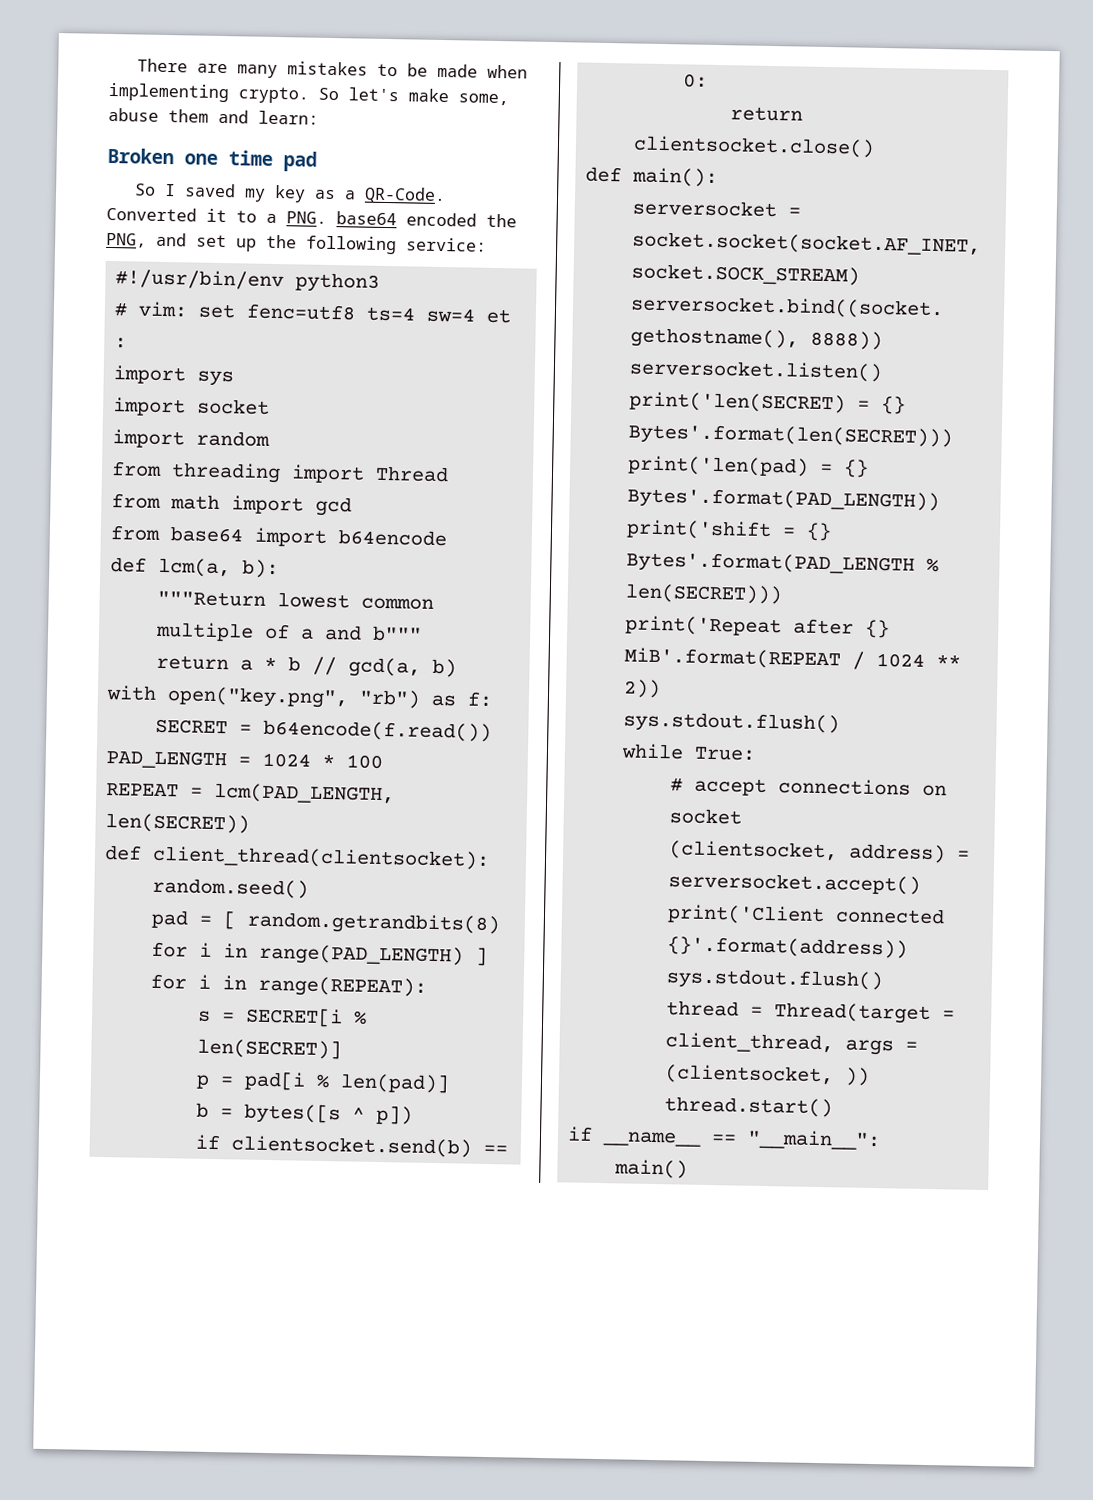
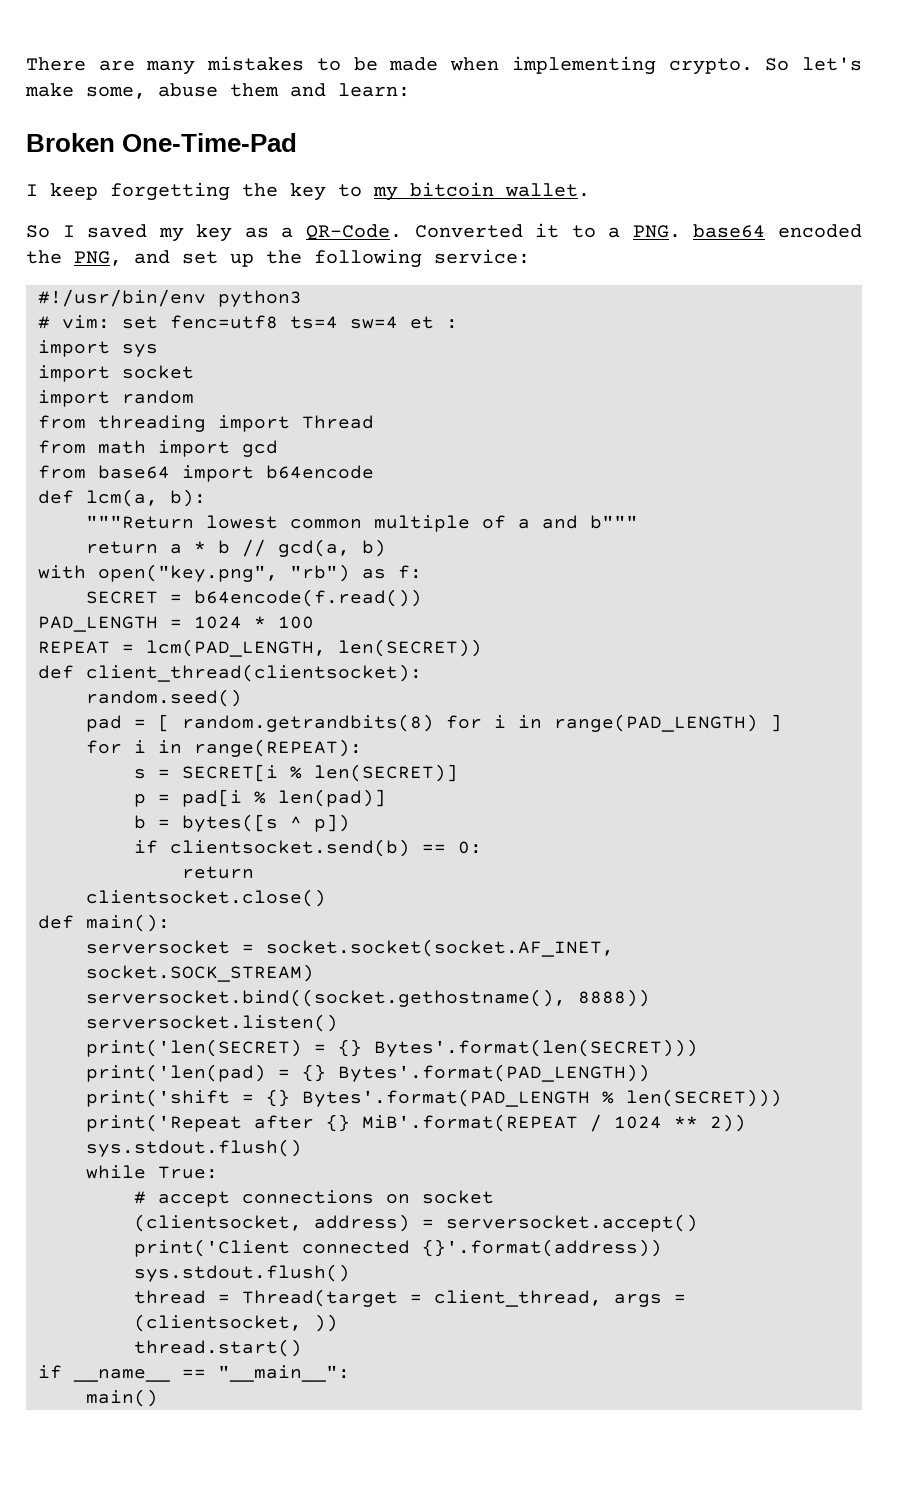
[184,150,317,172] one time pad -> [122,133,298,152] [26,182,590,201] One-Time-Pad // I keep forgetting the key to my bitcoin wallet.

